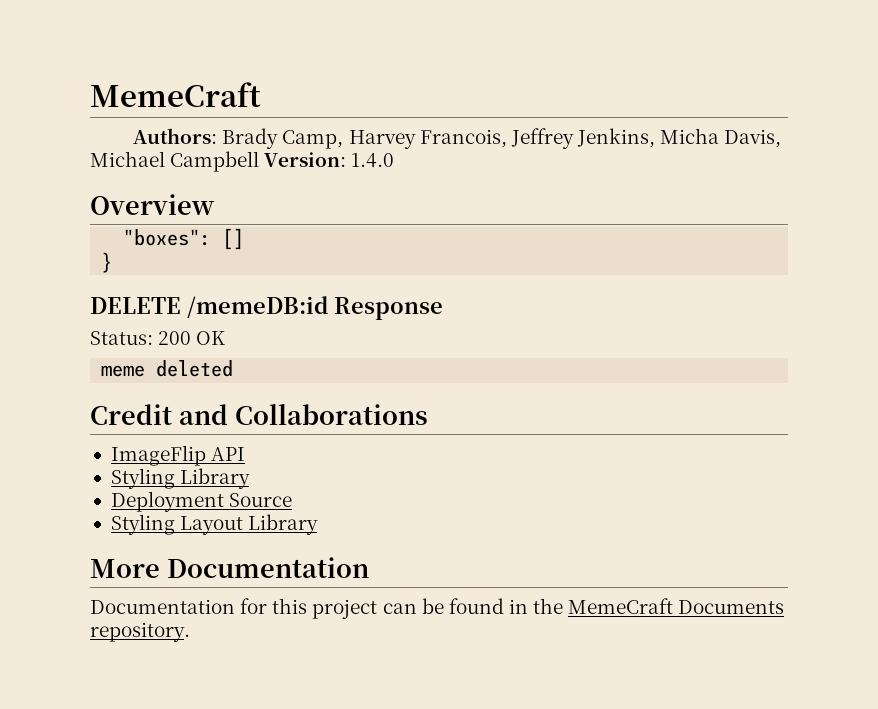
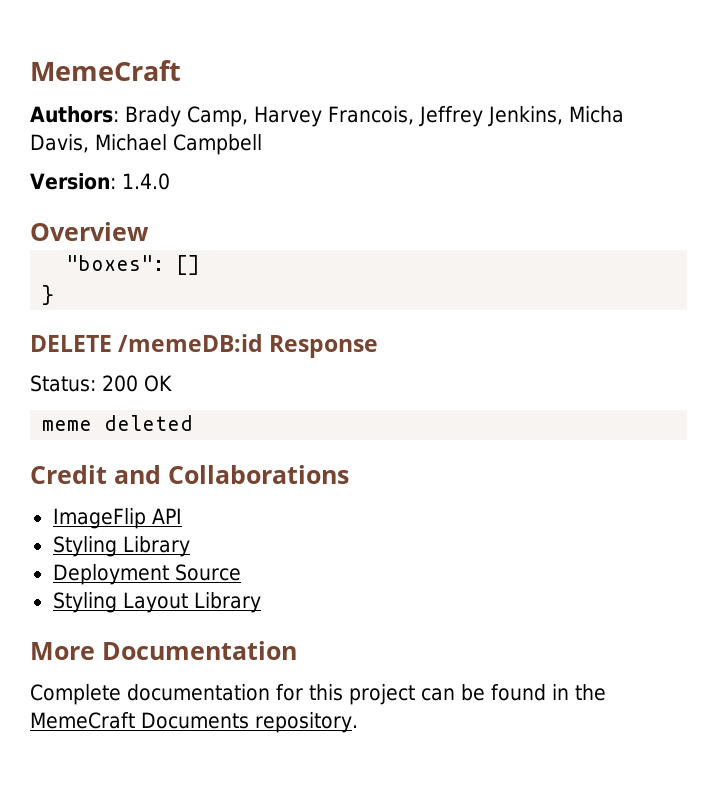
(260, 161) none -> (262, 144) //
[90,599,235,614] Documentation -> [30,684,270,705] Complete documentation

